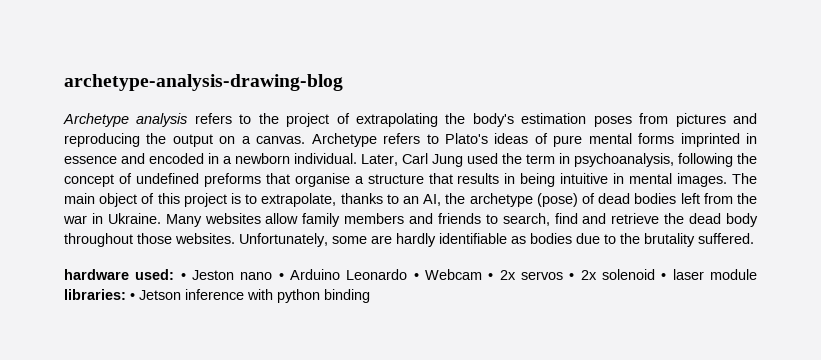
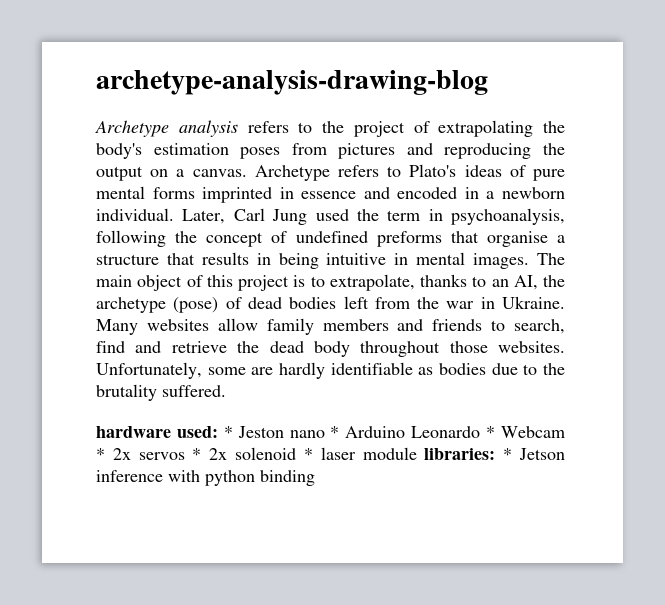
[180,273,186,280] • -> [223,426,233,438] *
[278,273,284,280] • -> [330,426,340,438] *
[413,269,494,280] • Webcam • -> [486,426,565,438] [96,448,105,460] * Webcam *
[569,273,575,280] • -> [192,448,202,460] *
[661,273,667,280] • -> [303,448,313,460] *
[130,293,135,300] • -> [503,448,513,460] *

